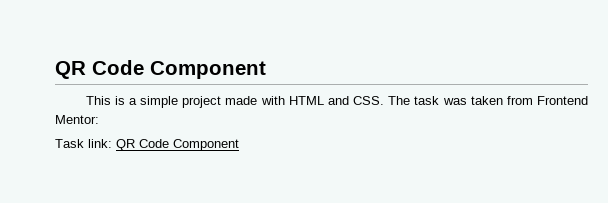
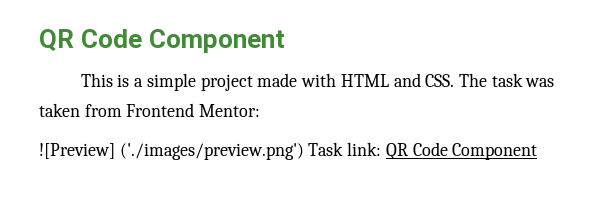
(99, 119) none -> [39,143,304,160] ![Preview] ('./images/preview.png')

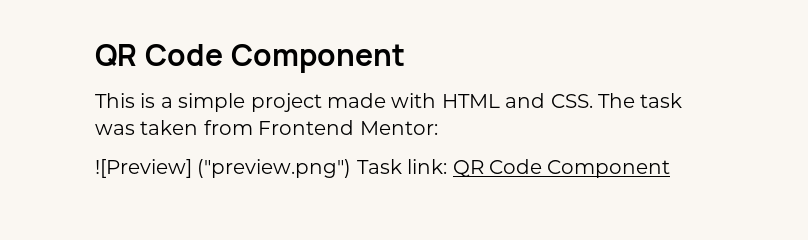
[119,143,304,160] ('./images/preview.png') -> [197,159,352,178] ("preview.png")

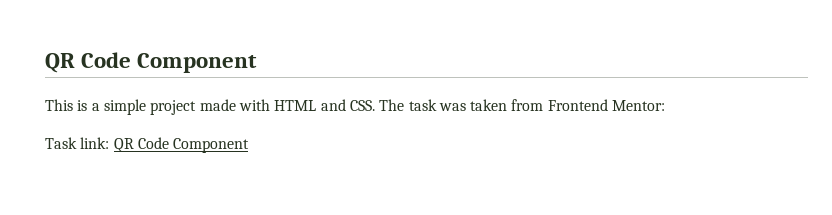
[95,159,352,178] ![Preview] ("preview.png") -> (666, 105) none

